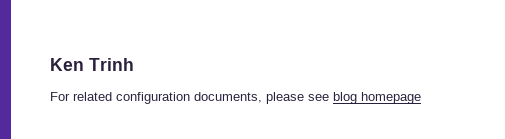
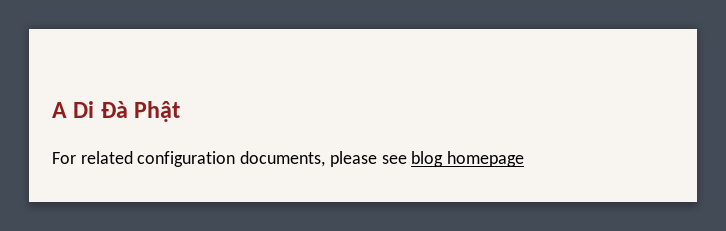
[50,58,134,71] Ken Trinh -> [52,101,181,122] A Di Đà Phật

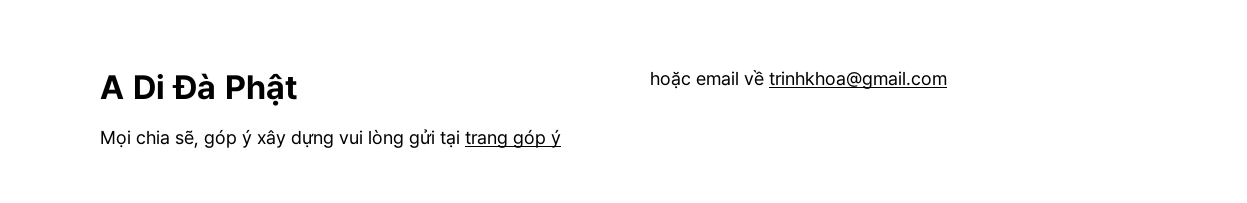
[52,151,525,167] For related configuration documents, please see blog homepage -> [100,129,561,148] [650,70,947,89] Mọi chia sẽ, góp ý xây dựng vui lòng gửi tại trang góp ý hoặc email về trinhkhoa@gmail.com

